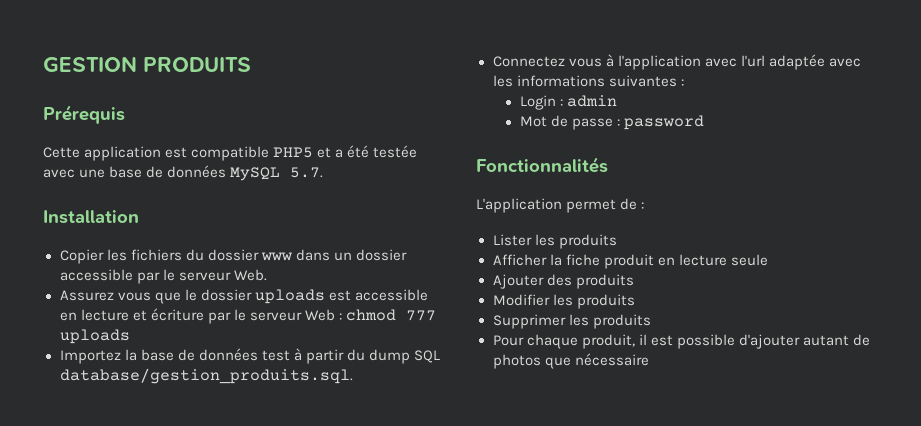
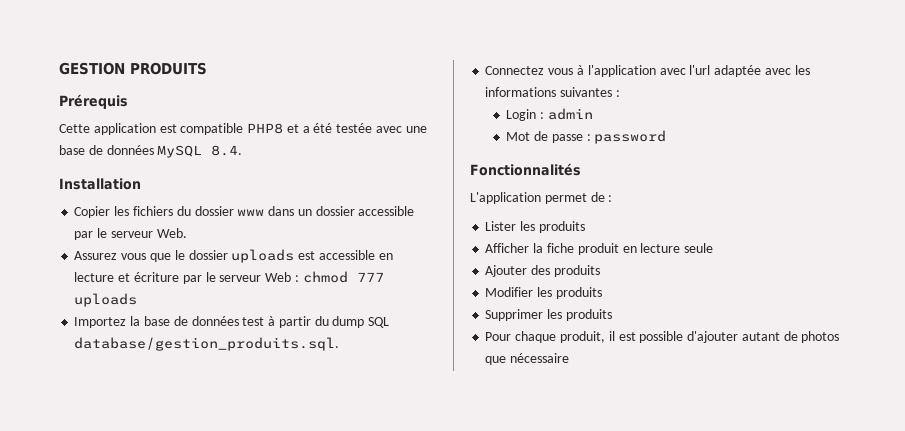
[273,147,314,158] PHP5 -> [247,123,284,134] PHP8
[290,167,324,178] 5.7. -> [211,145,243,156] 8.4.

